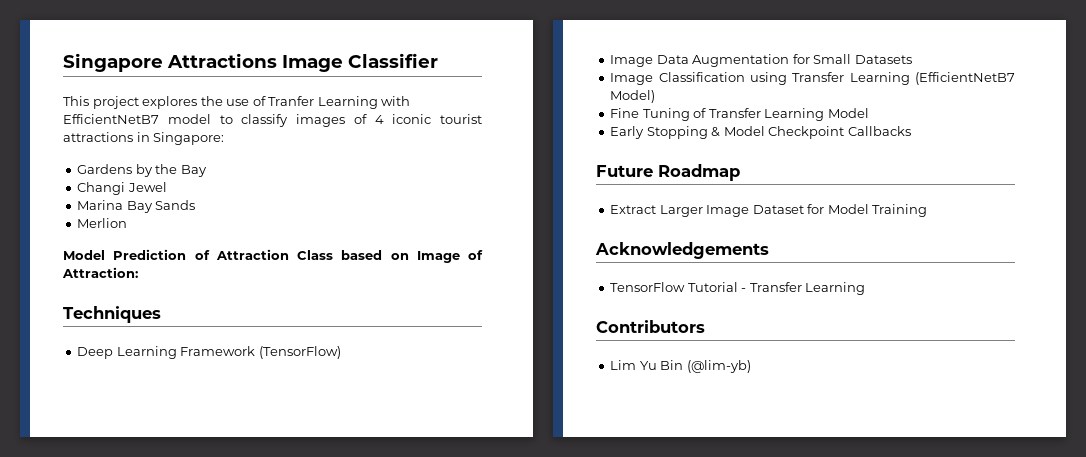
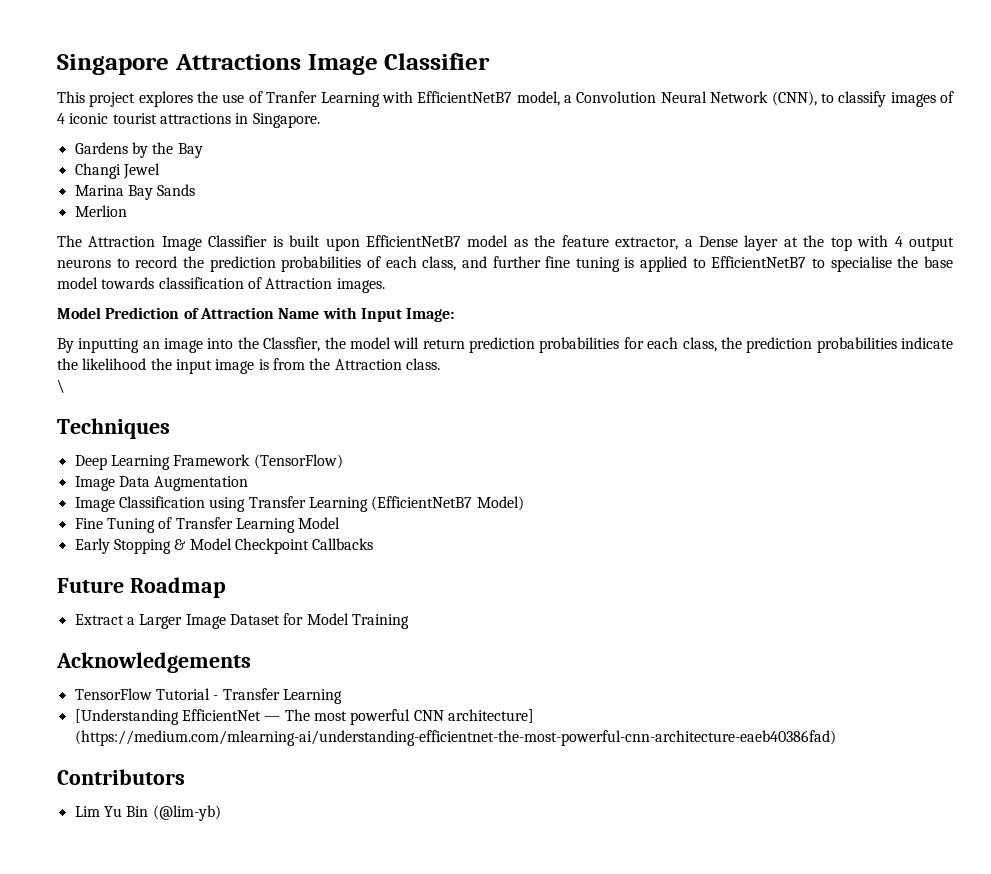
[167,114,211,124] model -> [516,91,817,106] model, a Convolution Neural Network (CNN),
[153,132,225,145] Singapore: -> [252,113,320,128] Singapore.
[63,249,483,263] [62,267,138,278] Model Prediction of Attraction Class based on Image of Attraction: -> [57,235,955,251] [57,256,953,272] [57,277,385,293] [57,307,455,322] [57,337,953,353] [57,358,440,374] [57,379,65,393] The Attraction Image Classifier is built upon EfficientNetB7 model as the feature extractor, a Dense layer at the top with 4 output neurons to record the prediction probabilities of each class, and further fine tuning is applied to EfficientNetB7 to specialise the base model towards classification of Attraction images. // Model Prediction of Attraction Name with Input Image: // By inputting an image into the Classfier, the model will return prediction probabilities for each class, the prediction probabilities indicate the likelihood the input image is from the Attraction class. // \
[792,54,912,64] for Small Datasets -> (249, 483) none
(657, 209) none -> [126,617,135,625] a
(866, 288) none -> [74,709,534,725] [74,730,836,746] // [Understanding EfficientNet — The most powerful CNN architecture] (https://medium.com/mlearning-ai/understanding-efficientnet-the-most-powerful-cnn-architecture-eaeb40386fad)

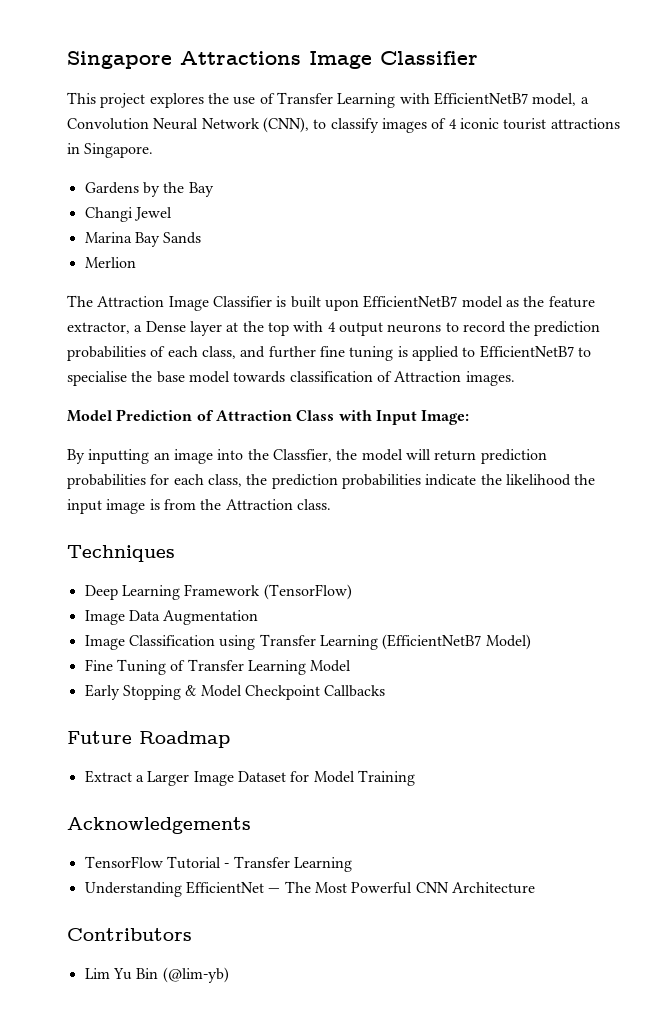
[266,91,318,103] Tranfer -> [276,92,333,104] Transfer
[278,308,320,319] Name -> [296,410,335,421] Class
[57,379,65,393] // \ -> (331, 504) none
[74,709,179,725] [Understanding -> [84,882,182,897] Understanding
[313,709,534,725] [74,730,836,746] most powerful CNN architecture] (https://medium.com/mlearning-ai/understanding-efficientnet-the-most-powerful-cnn-architecture-eaeb40386fad) -> [314,882,535,894] Most Powerful CNN Architecture

